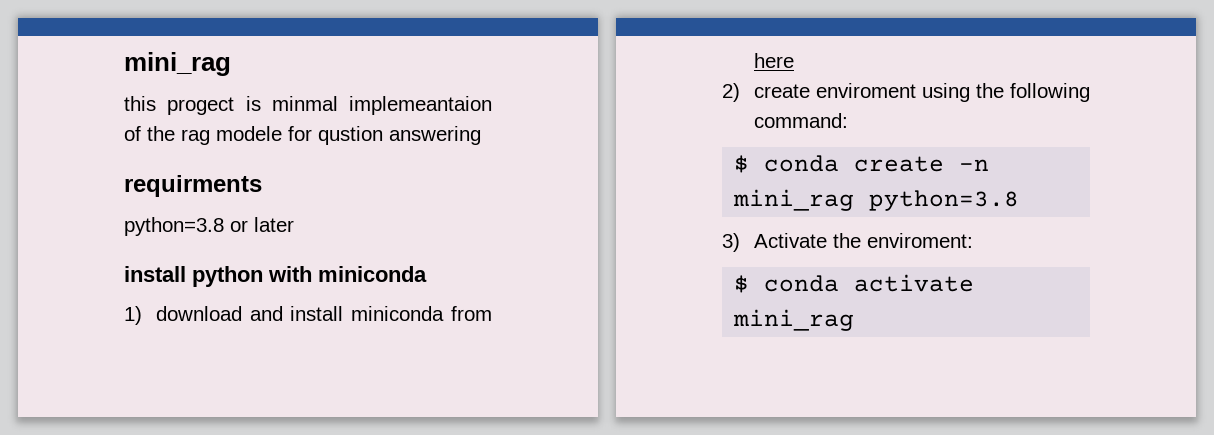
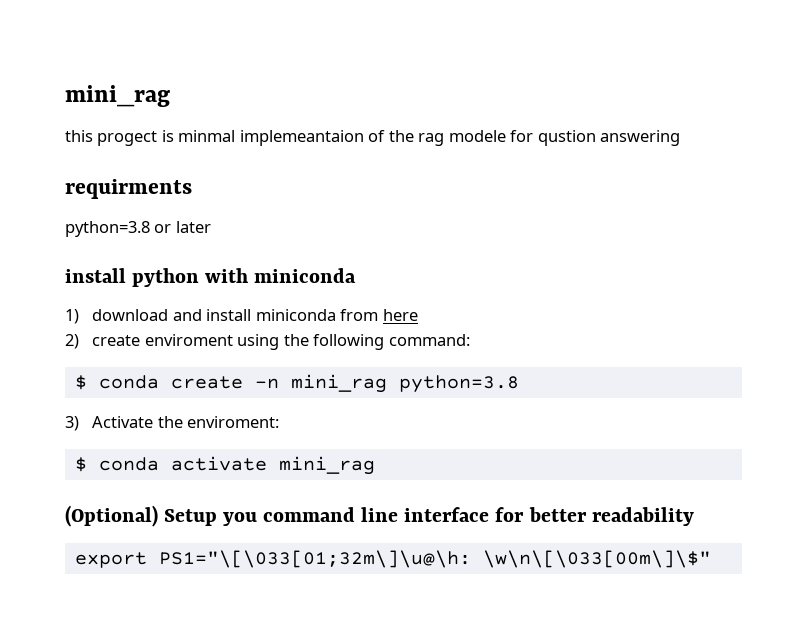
(855, 320) none -> [65,505,694,527] [74,550,711,568] // (Optional) Setup you command line interface for better readability // export PS1="\[\033[01;32m\]\u@\h: \w\n\[\033[00m\]\$"

